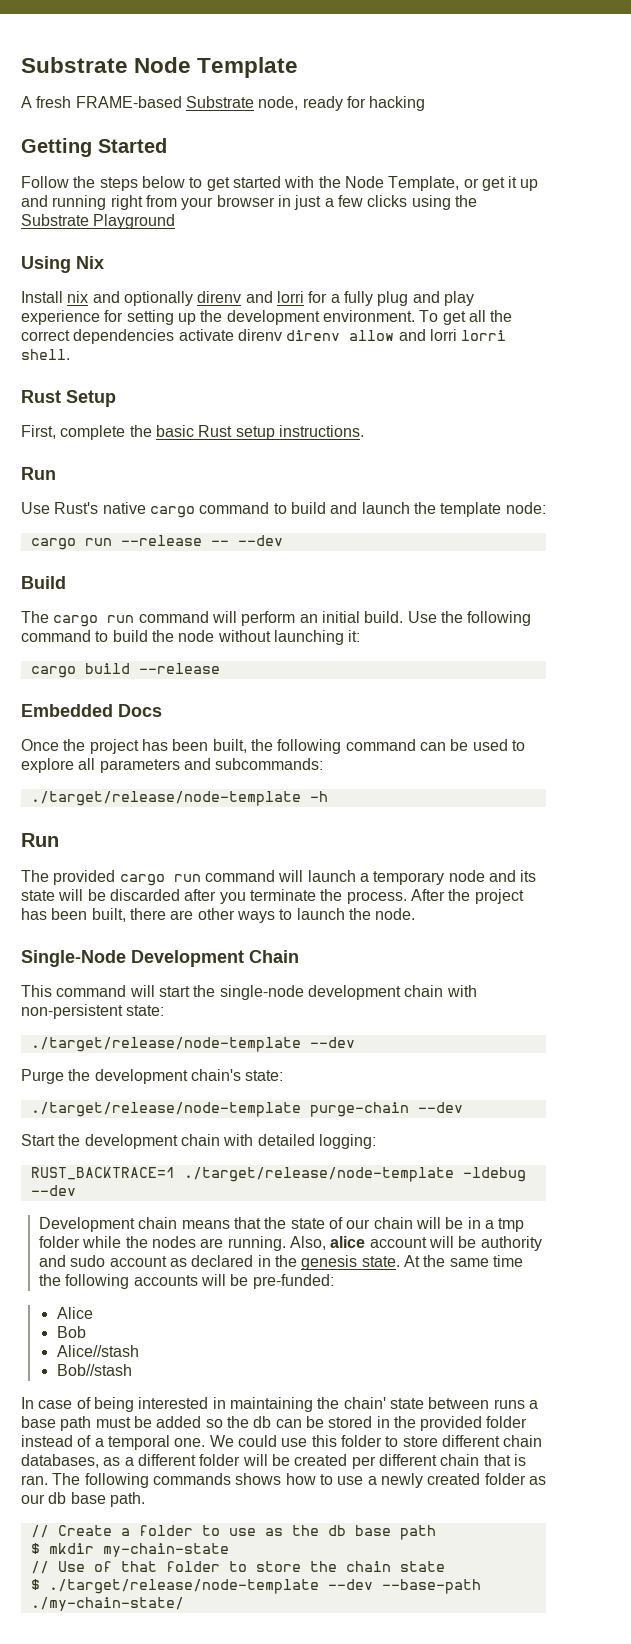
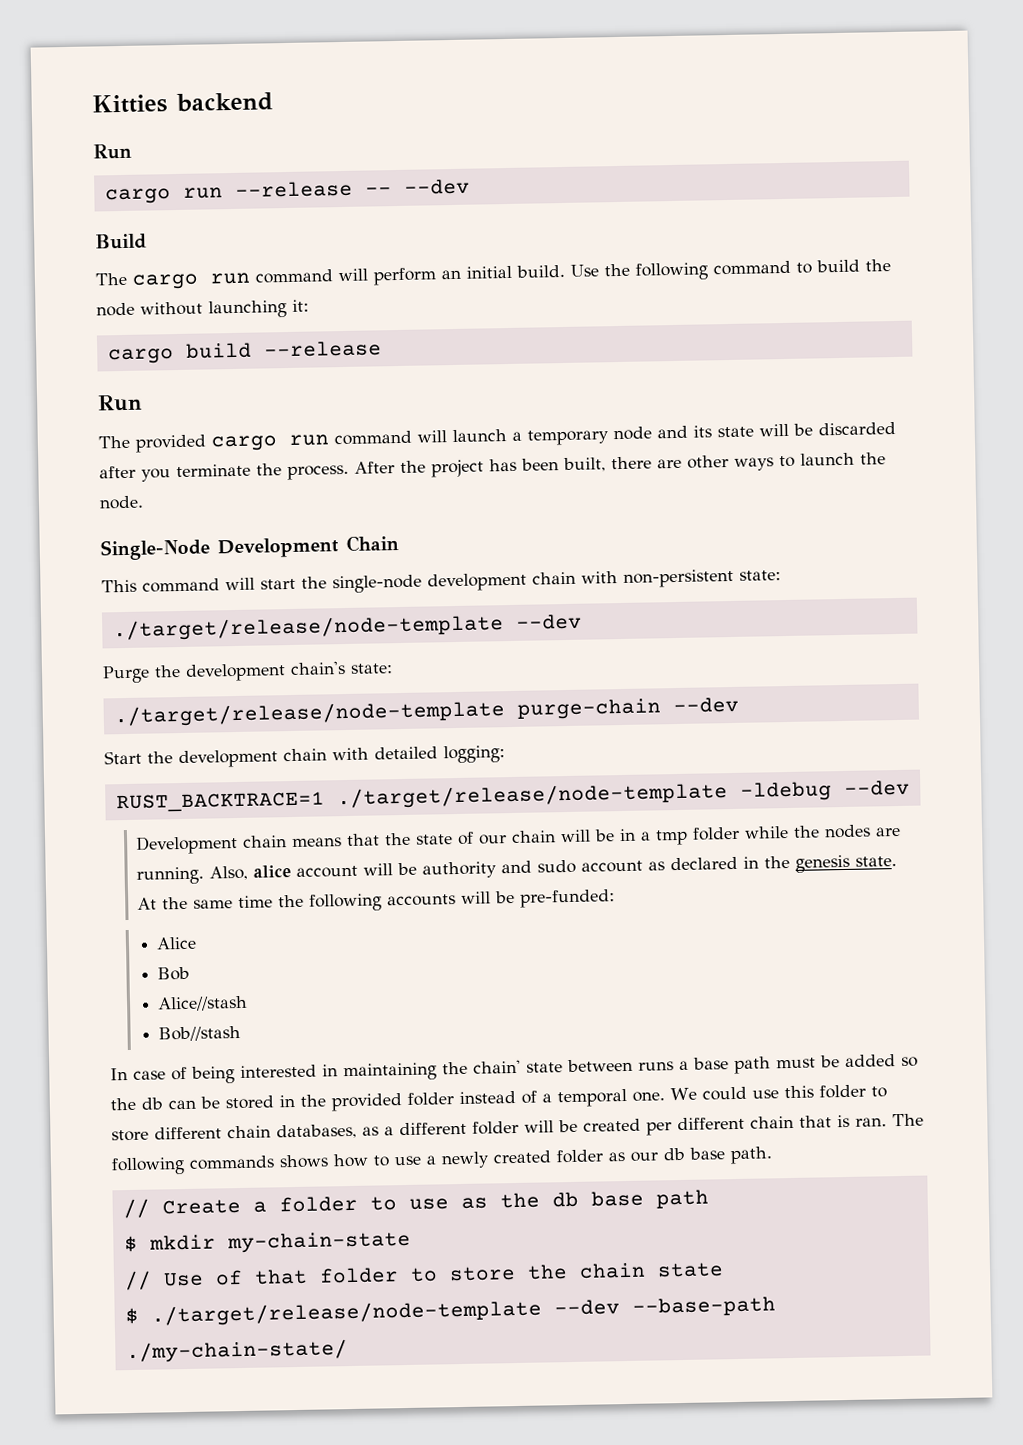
[21,57,299,78] [21,96,426,111] [21,138,167,157] [21,176,539,191] [21,195,477,210] [21,214,176,229] [21,256,104,273] [21,291,474,306] [21,310,513,325] [21,329,507,344] [21,349,70,360] [21,390,116,407] [21,425,364,440] [21,467,56,480] [21,502,546,518] Substrate Node Template // A fresh FRAME-based Substrate node, ready for hacking // Getting Started // Follow the steps below to get started with the Node Template, or get it up and running right from your browser in just a few clicks using the Substrate Playground // Using Nix // Install nix and optionally direnv and lorri for a fully plug and play experience for setting up the development environment. To get all the correct dependencies activate direnv direnv allow and lorri lorri shell. // Rust Setup // First, complete the basic Rust setup instructions. // Run // Use Rust's native cargo command to build and launch the template node: -> [92,92,273,114] [93,143,132,160] Kitties backend // Run
[21,704,162,717] [21,739,525,754] [21,758,324,773] [30,791,328,806] // Embedded Docs // Once the project has been built, the following command can be used to explore all parameters and subcommands: // ./target/release/node-template -h -> (382, 349) none

